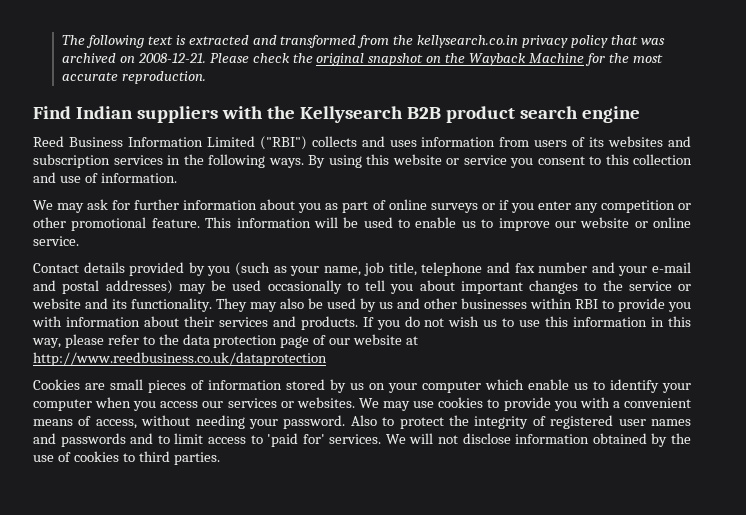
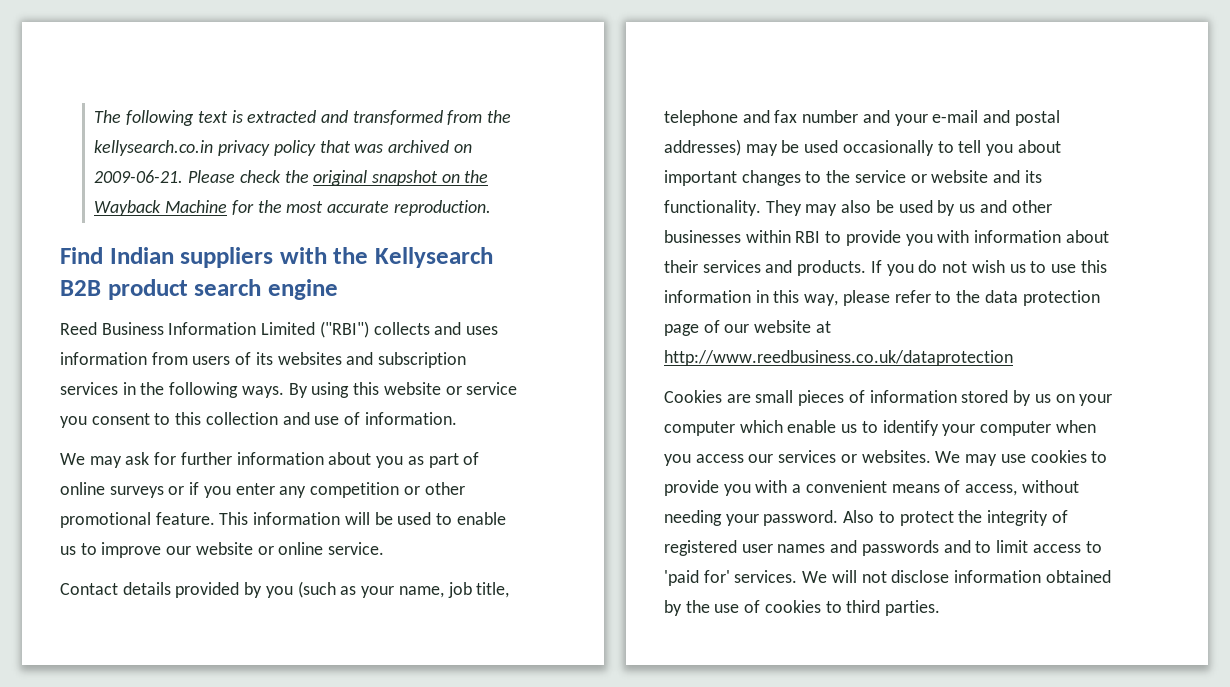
[137,53,206,63] 2008-12-21. -> [94,170,184,183] 2009-06-21.

